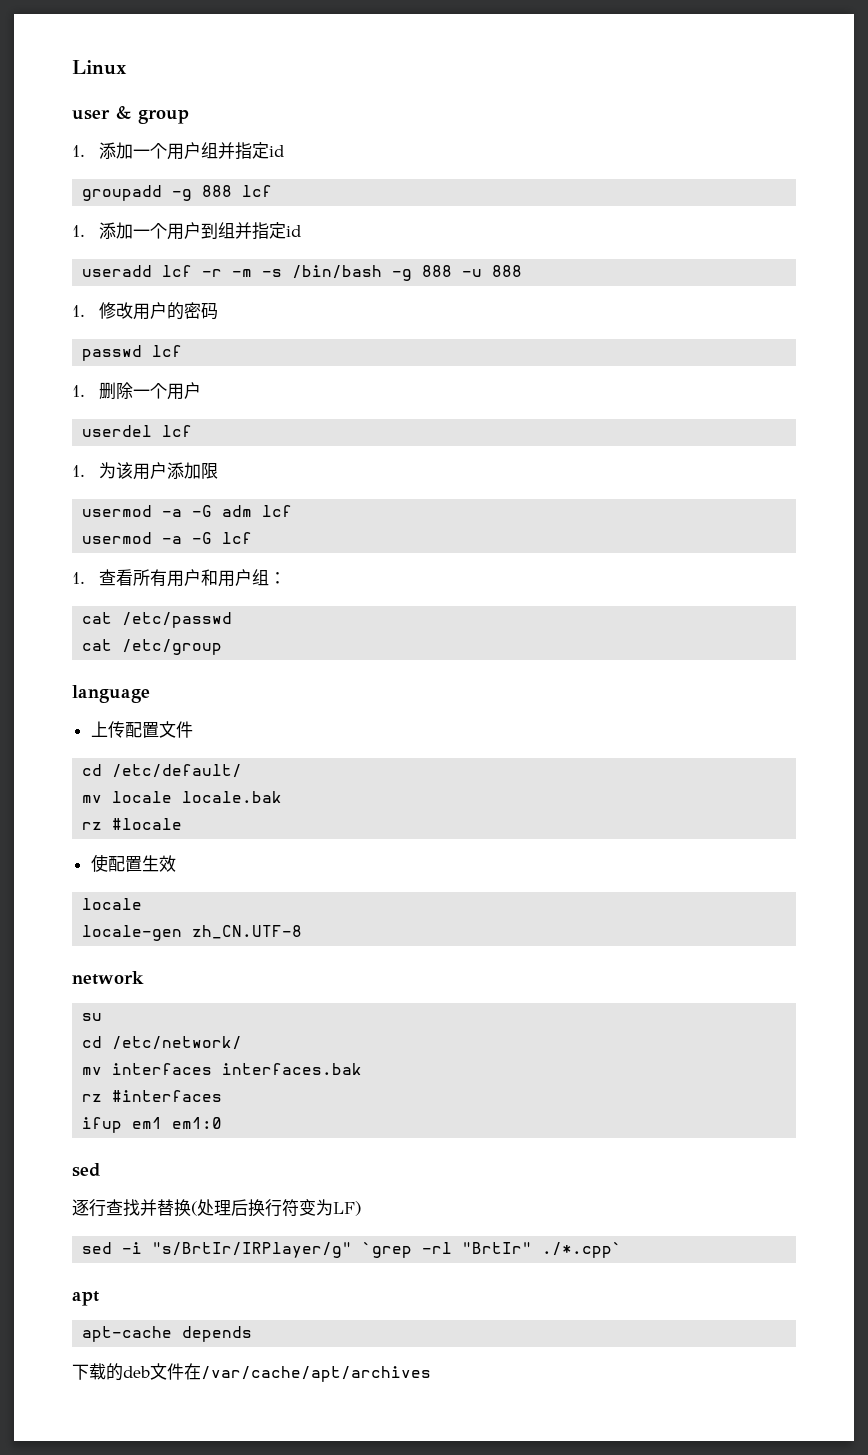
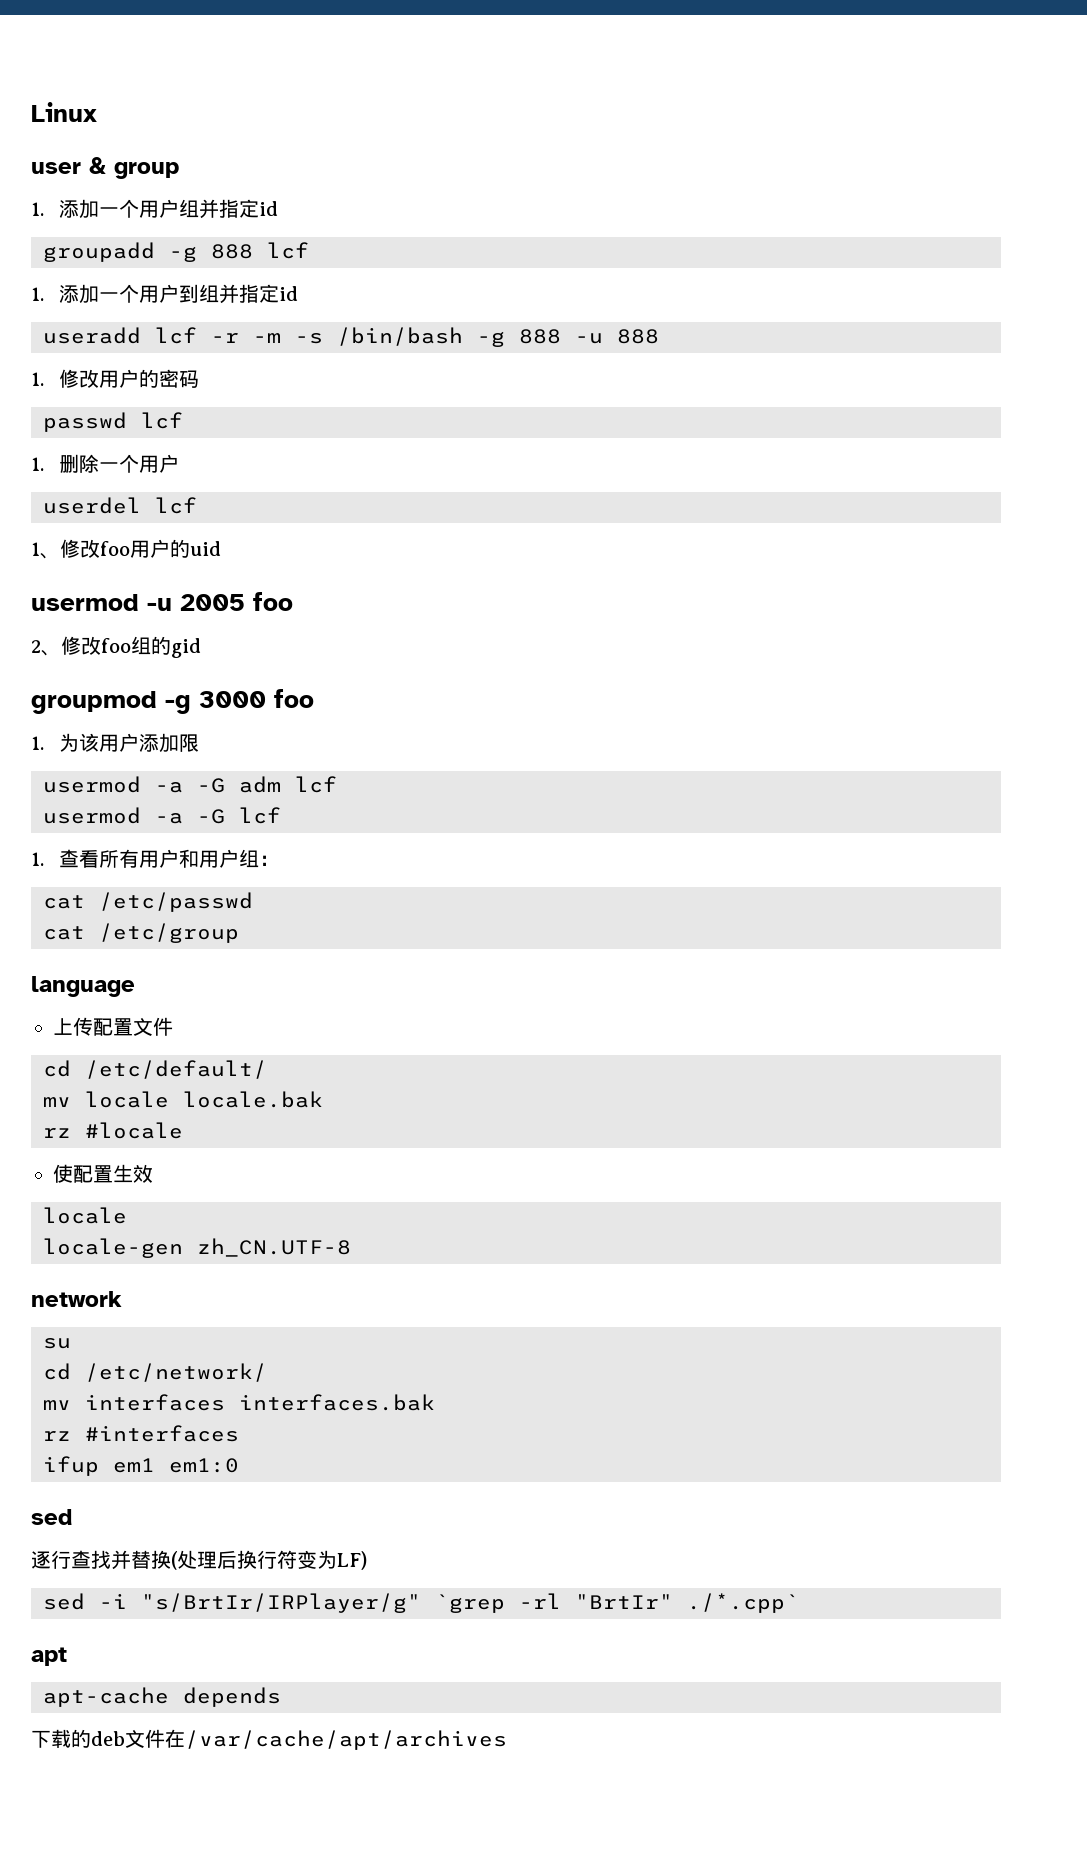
(193, 431) none -> [31,539,221,559] [31,592,293,611] [31,636,201,658] [31,689,314,714] // 1、修改foo用户的uid // usermod -u 2005 foo // 2、修改foo组的gid // groupmod -g 3000 foo

